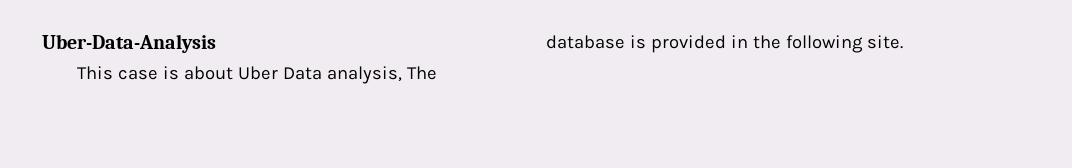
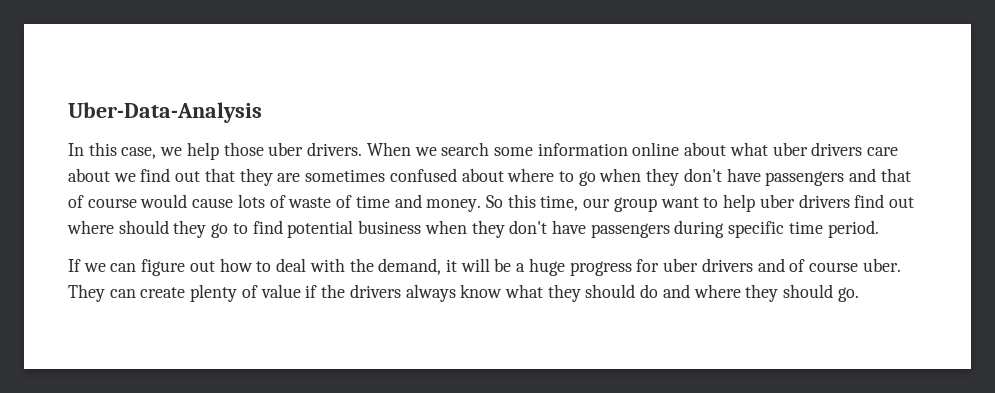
[77,66,438,84] [546,35,903,53] This case is about Uber Data analysis, The database is provided in the following site. -> [68,142,899,160] [68,168,911,186] [68,194,914,212] [67,220,879,238] [68,258,901,276] [68,284,859,302] In this case, we help those uber drivers. When we search some information online about what uber drivers care about we find out that they are sometimes confused about where to go when they don't have passengers and that of course would cause lots of waste of time and money. So this time, our group want to help uber drivers find out where should they go to find potential business when they don't have passengers during specific time period. // If we can figure out how to deal with the demand, it will be a huge progress for uber drivers and of course uber. They can create plenty of value if the drivers always know what they should do and where they should go.

